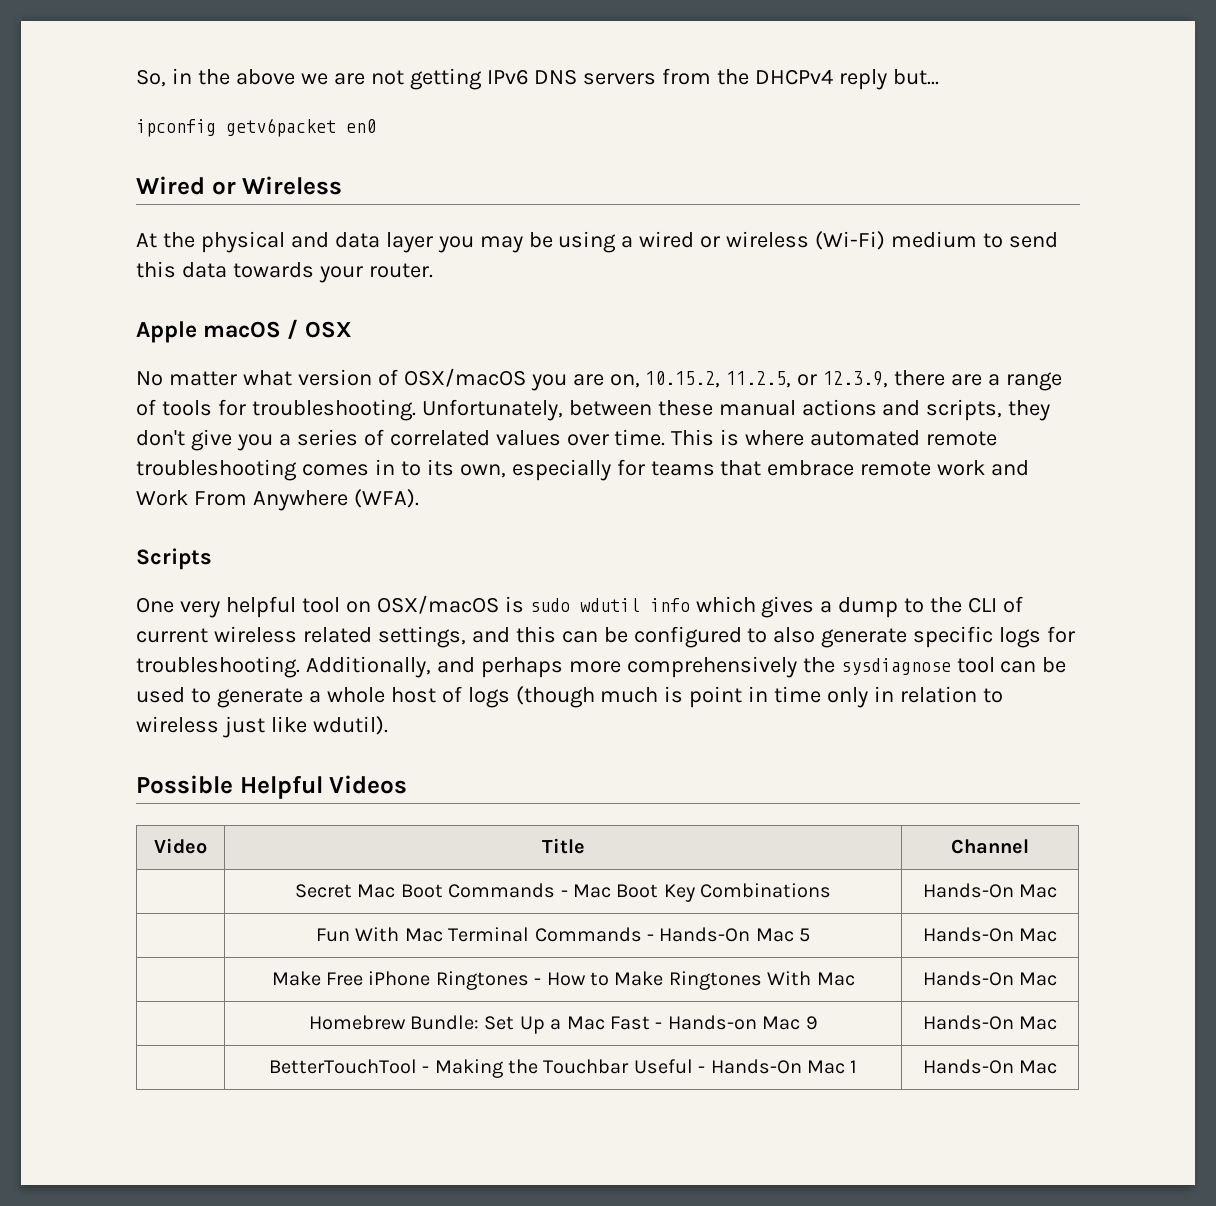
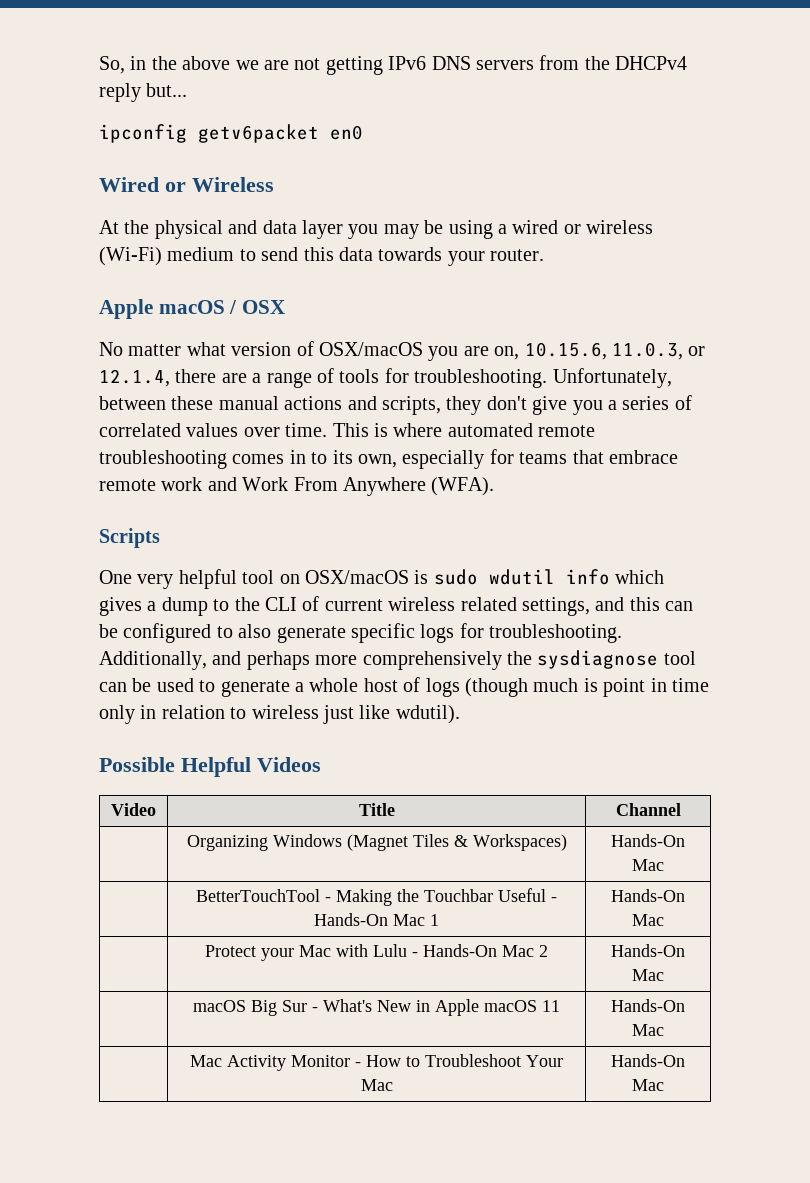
[645,371,889,388] 10.15.2, 11.2.5, or 12.3.9, -> [524,342,706,360] [99,369,170,387] 10.15.6, 11.0.3, or 12.1.4,
[294,883,832,902] [922,883,1058,898] [315,927,811,942] [922,927,1058,942] [271,971,855,990] [922,971,1058,986] [308,1015,818,1034] Secret Mac Boot Commands - Mac Boot Key Combinations | Hands-On Mac // | Fun With Mac Terminal Commands - Hands-On Mac 5 | Hands-On Mac // | Make Free iPhone Ringtones - How to Make Ringtones With Mac | Hands-On Mac // | Homebrew Bundle: Set Up a Mac Fast - Hands-on Mac 9 -> [186,834,567,851] Organizing Windows (Magnet Tiles & Workspaces)
(1058, 1067) none -> [205,944,548,961] [611,944,685,957] [632,969,664,981] [193,999,560,1016] [611,999,685,1012] [632,1024,664,1036] [190,1054,563,1071] [360,1079,393,1091] [611,1054,685,1067] [632,1079,664,1091] // | Protect your Mac with Lulu - Hands-On Mac 2 | Hands-On Mac // | macOS Big Sur - What's New in Apple macOS 11 | Hands-On Mac // | Mac Activity Monitor - How to Troubleshoot Your Mac | Hands-On Mac

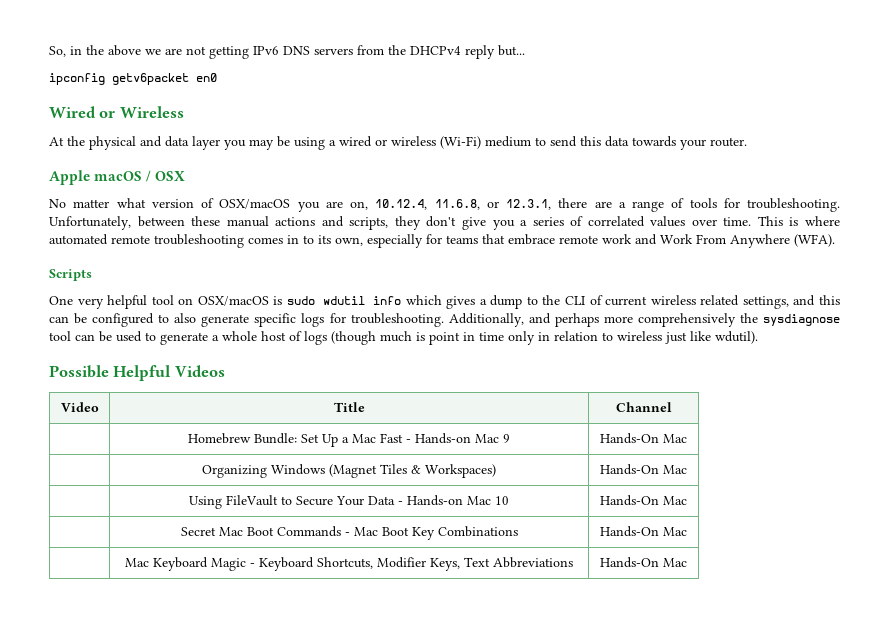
[524,342,706,360] [99,369,170,387] 10.15.6, 11.0.3, or 12.1.4, -> [375,199,551,210] 10.12.4, 11.6.8, or 12.3.1,
(681, 809) none -> [188,433,510,447] [600,433,687,444] // | Homebrew Bundle: Set Up a Mac Fast - Hands-on Mac 9 | Hands-On Mac
[196,888,557,906] [314,913,439,926] [611,889,685,902] [632,914,664,926] [205,944,548,961] [611,944,685,957] [632,969,664,981] [193,999,560,1016] [611,999,685,1012] [632,1024,664,1036] [190,1054,563,1071] [360,1079,393,1091] BetterTouchTool - Making the Touchbar Useful - Hands-On Mac 1 | Hands-On Mac // | Protect your Mac with Lulu - Hands-On Mac 2 | Hands-On Mac // | macOS Big Sur - What's New in Apple macOS 11 | Hands-On Mac // | Mac Activity Monitor - How to Troubleshoot Your Mac -> [189,495,509,509] [600,495,687,506] [180,526,518,540] [600,526,687,537] [124,557,573,571] Using FileVault to Secure Your Data - Hands-on Mac 10 | Hands-On Mac // | Secret Mac Boot Commands - Mac Boot Key Combinations | Hands-On Mac // | Mac Keyboard Magic - Keyboard Shortcuts, Modifier Keys, Text Abbreviations

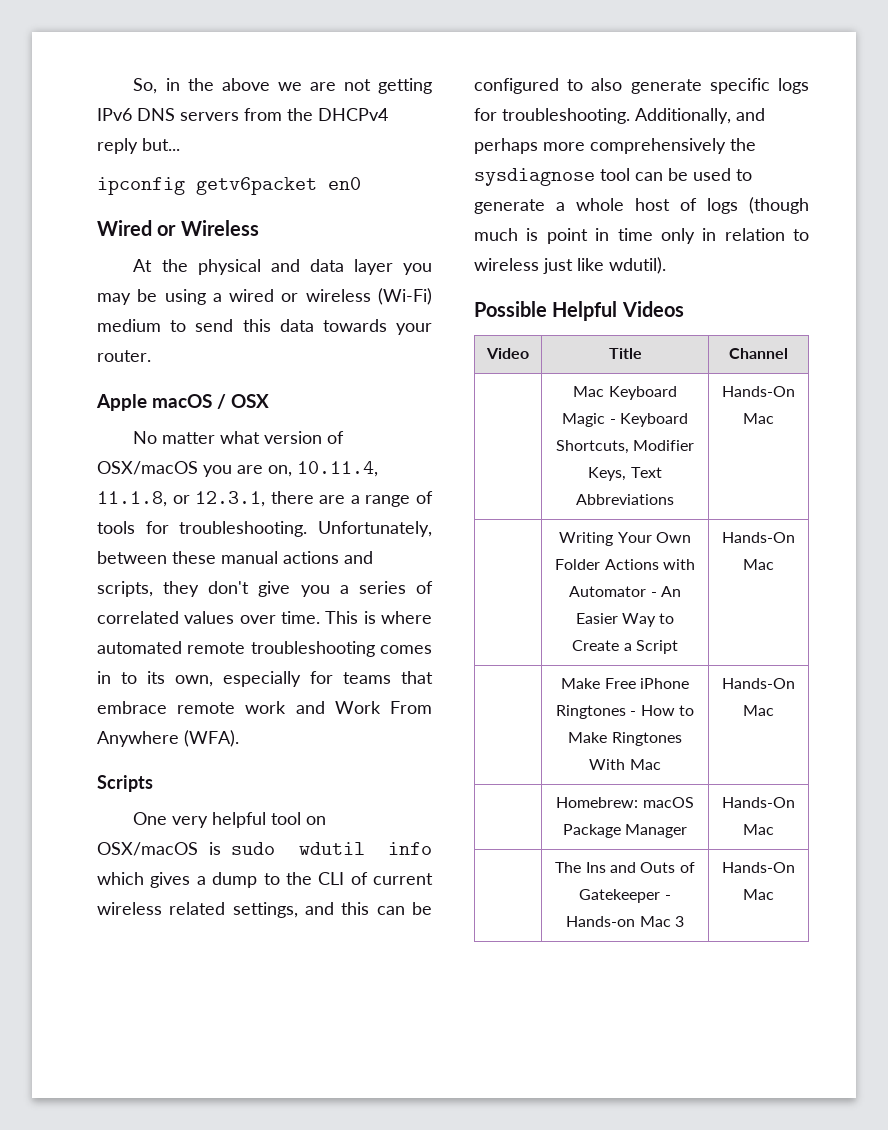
[375,199,480,210] 10.12.4, 11.6.8, -> [297,461,378,477] [97,491,167,507] 10.11.4, 11.1.8,
[188,433,510,447] [600,433,687,444] [202,464,496,478] [600,464,687,475] [189,495,509,509] [600,495,687,506] [180,526,518,540] [600,526,687,537] // | Homebrew Bundle: Set Up a Mac Fast - Hands-on Mac 9 | Hands-On Mac // | Organizing Windows (Magnet Tiles & Workspaces) | Hands-On Mac // | Using FileVault to Secure Your Data - Hands-on Mac 10 | Hands-On Mac // | Secret Mac Boot Commands - Mac Boot Key Combinations | Hands-On Mac -> (788, 353) none
(687, 562) none -> [559,532,691,546] [555,559,695,570] [569,586,681,597] [575,613,675,627] [572,640,678,654] [722,532,795,543] [743,559,774,570] [561,678,689,689] [556,705,694,719] [568,732,682,746] [589,759,661,770] [722,678,795,689] [743,705,774,716] [556,797,694,808] [562,824,688,838] [722,797,795,808] [743,824,774,835] [555,862,695,873] [579,889,671,903] [566,916,684,927] [722,862,795,873] [743,889,774,900] // | Writing Your Own Folder Actions with Automator - An Easier Way to Create a Script | Hands-On Mac // | Make Free iPhone Ringtones - How to Make Ringtones With Mac | Hands-On Mac // | Homebrew: macOS Package Manager | Hands-On Mac // | The Ins and Outs of Gatekeeper - Hands-on Mac 3 | Hands-On Mac

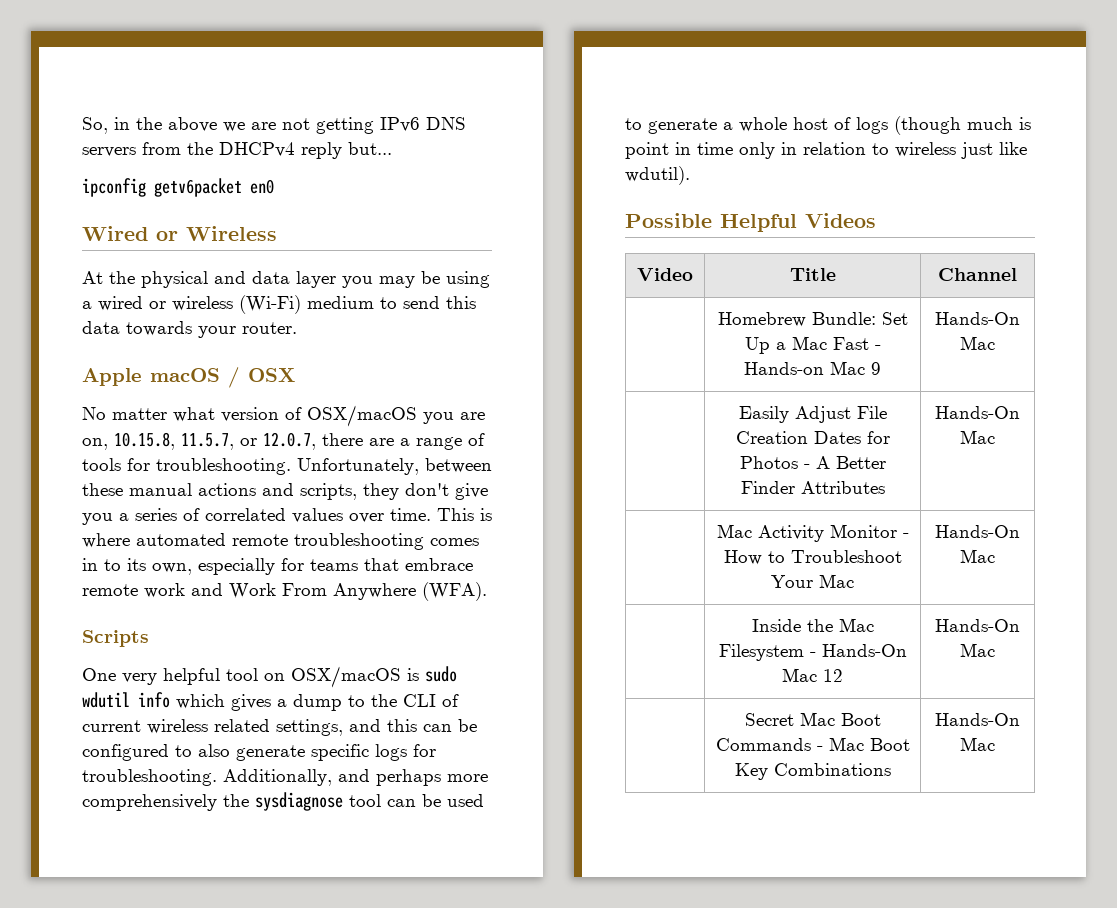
[297,461,378,477] [97,491,266,507] 10.11.4, 11.1.8, or 12.3.1, -> [114,432,316,450] 10.15.8, 11.5.7, or 12.0.7,
[573,386,677,400] [562,413,688,427] [555,440,695,454] [588,467,662,481] [576,494,674,505] [722,386,795,397] [743,413,774,424] [559,532,691,546] [555,559,695,570] [569,586,681,597] [575,613,675,627] [572,640,678,654] [722,532,795,543] [743,559,774,570] [561,678,689,689] [556,705,694,719] [568,732,682,746] [589,759,661,770] [722,678,795,689] [743,705,774,716] [556,797,694,808] [562,824,688,838] [722,797,795,808] [743,824,774,835] [555,862,695,873] [579,889,671,903] [566,916,684,927] Mac Keyboard Magic - Keyboard Shortcuts, Modifier Keys, Text Abbreviations | Hands-On Mac // | Writing Your Own Folder Actions with Automator - An Easier Way to Create a Script | Hands-On Mac // | Make Free iPhone Ringtones - How to Make Ringtones With Mac | Hands-On Mac // | Homebrew: macOS Package Manager | Hands-On Mac // | The Ins and Outs of Gatekeeper - Hands-on Mac 3 -> [717,312,908,327] [744,336,881,354] [744,361,881,375] [935,312,1020,325] [960,336,995,350] [738,406,887,423] [735,431,890,444] [739,456,886,469] [740,481,885,494] [935,406,1020,419] [960,430,995,444] [716,524,909,542] [723,550,902,565] [771,574,854,588] [935,525,1020,538] [960,549,995,563] [751,618,874,632] [718,644,907,661] [782,668,843,682] [935,619,1020,632] [960,643,995,657] [744,712,881,726] [715,737,910,751] [734,763,891,780] Homebrew Bundle: Set Up a Mac Fast - Hands-on Mac 9 | Hands-On Mac // | Easily Adjust File Creation Dates for Photos - A Better Finder Attributes | Hands-On Mac // | Mac Activity Monitor - How to Troubleshoot Your Mac | Hands-On Mac // | Inside the Mac Filesystem - Hands-On Mac 12 | Hands-On Mac // | Secret Mac Boot Commands - Mac Boot Key Combinations

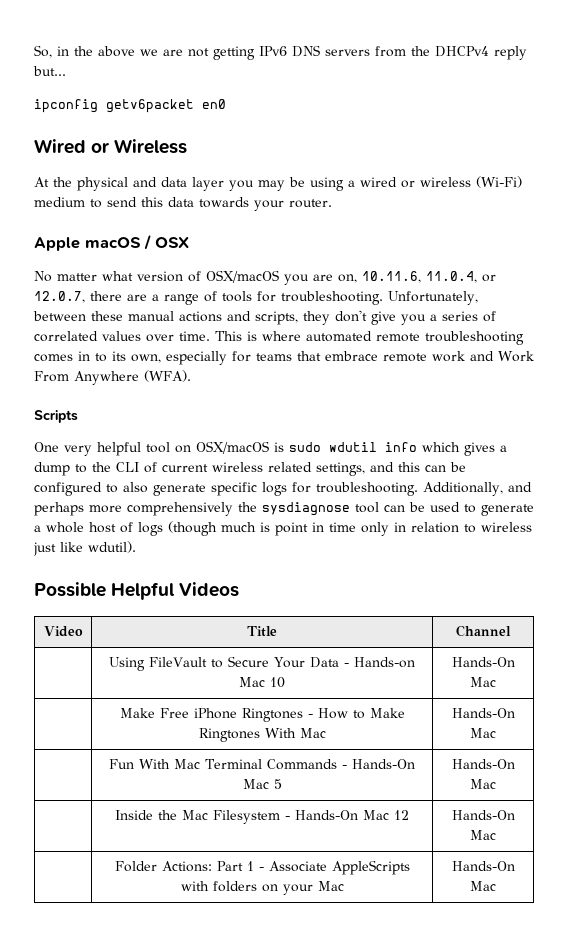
[114,432,234,450] 10.15.8, 11.5.7, -> [362,271,477,283] 10.11.6, 11.0.4,
[717,312,908,327] [744,336,869,354] Homebrew Bundle: Set Up a Mac Fast -> [108,656,340,671] Using FileVault to Secure Your Data
[871,362,881,375] [935,312,1020,325] [960,336,995,350] [738,406,887,423] [735,431,890,444] [739,456,886,469] [740,481,885,494] [935,406,1020,419] [960,430,995,444] [716,524,909,542] [723,550,902,565] [771,574,854,588] 9 | Hands-On Mac // | Easily Adjust File Creation Dates for Photos - A Better Finder Attributes | Hands-On Mac // | Mac Activity Monitor - How to Troubleshoot Your Mac -> [270,677,285,688] [451,657,515,667] [470,677,496,687] [119,708,405,722] [198,728,326,742] [451,708,515,718] [470,728,496,738] [109,759,415,770] [242,779,282,789] 10 | Hands-On Mac // | Make Free iPhone Ringtones - How to Make Ringtones With Mac | Hands-On Mac // | Fun With Mac Terminal Commands - Hands-On Mac 5
[744,712,881,726] [715,737,910,751] [734,763,891,780] Secret Mac Boot Commands - Mac Boot Key Combinations -> [114,860,410,875] [180,881,344,895] Folder Actions: Part 1 - Associate AppleScripts with folders on your Mac

